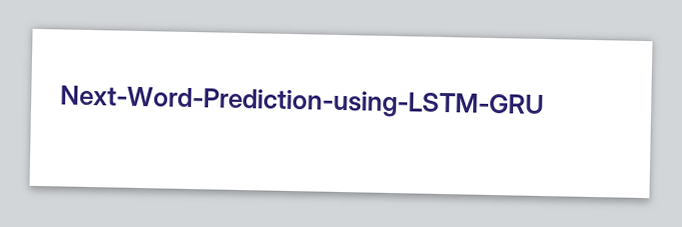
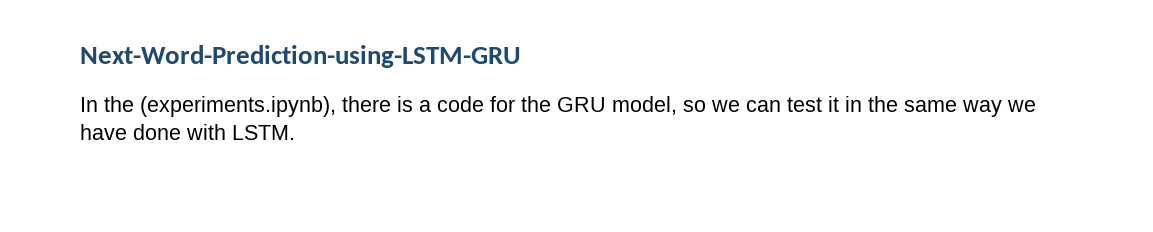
(544, 103) none -> [80,96,1036,117] [80,124,295,140] // In the (experiments.ipynb), there is a code for the GRU model, so we can test it in the same way we have done with LSTM.

